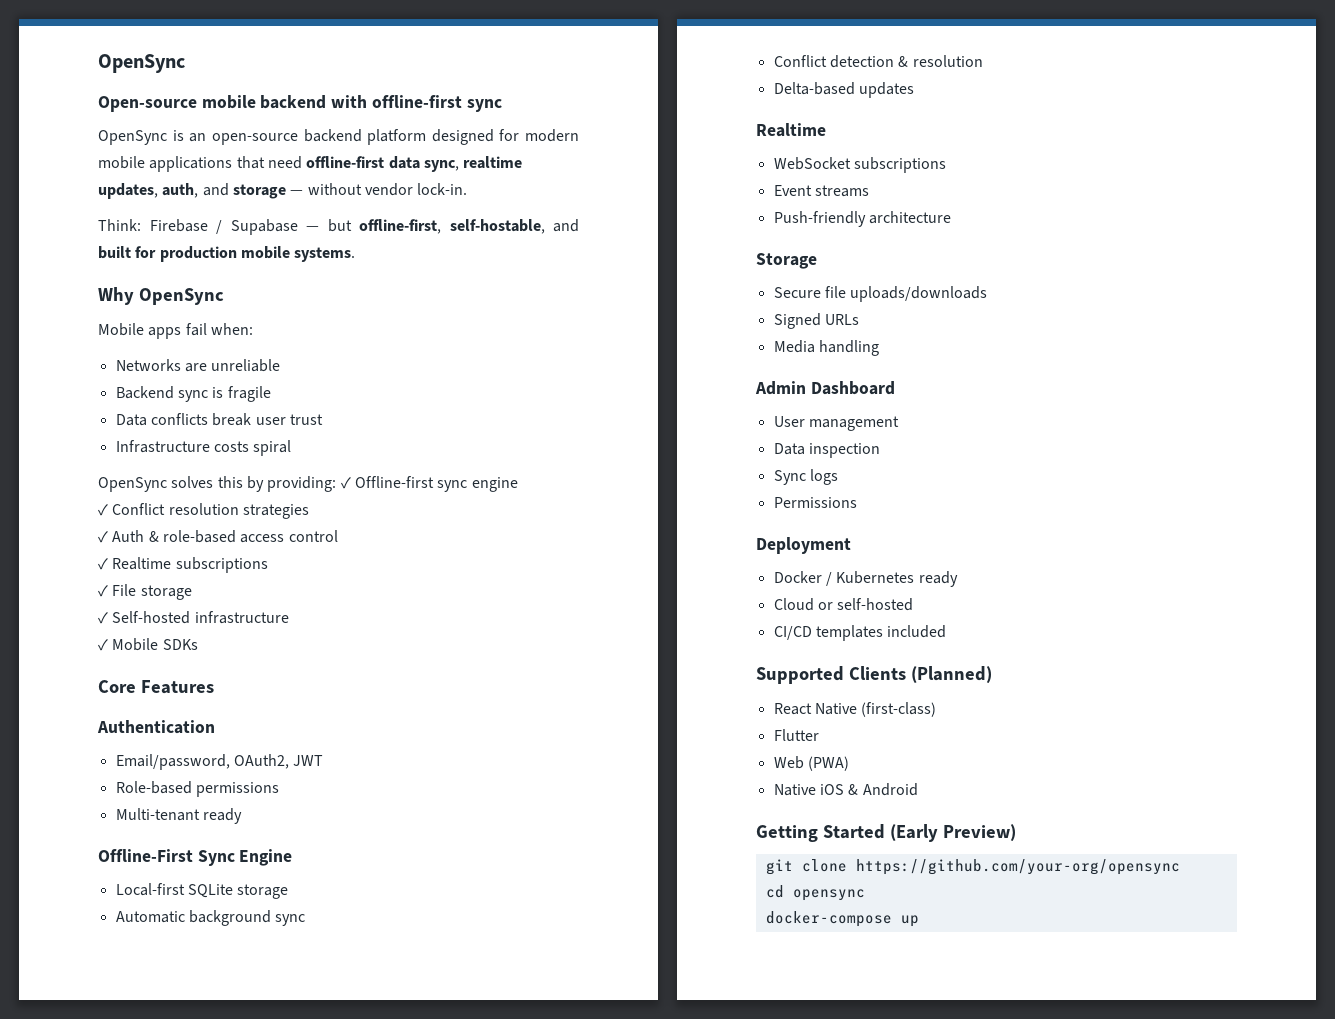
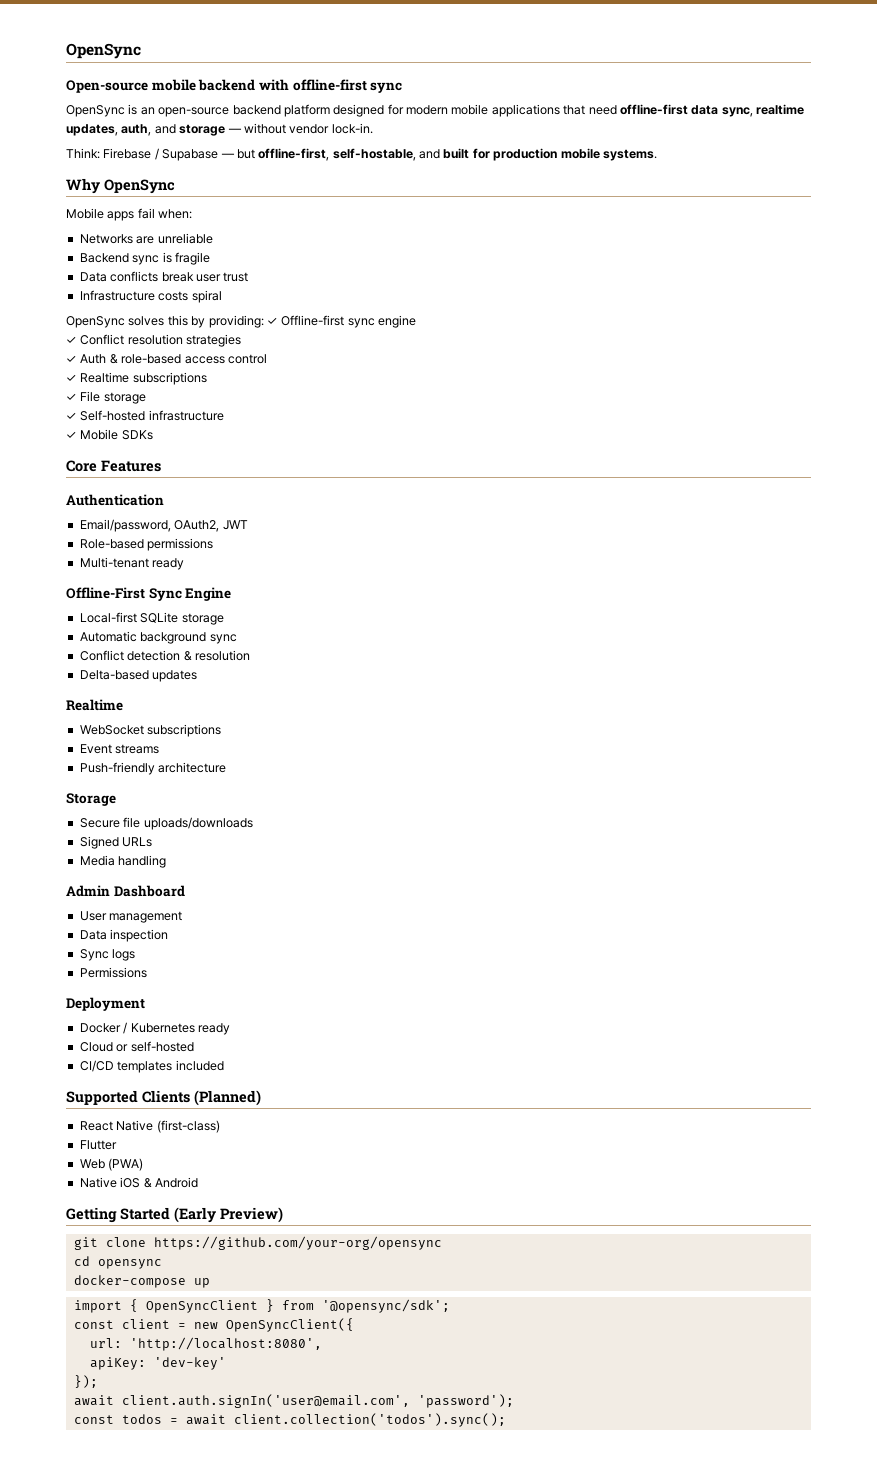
(919, 921) none -> [73,1299,450,1313] [73,1318,354,1332] [89,1337,322,1351] [89,1357,226,1370] [73,1375,98,1388] [73,1394,514,1408] [73,1413,506,1427] // import { OpenSyncClient } from '@opensync/sdk'; // const client = new OpenSyncClient({ // url: 'http://localhost:8080', // apiKey: 'dev-key' // }); // await client.auth.signIn('user@email.com', 'password'); // const todos = await client.collection('todos').sync();

